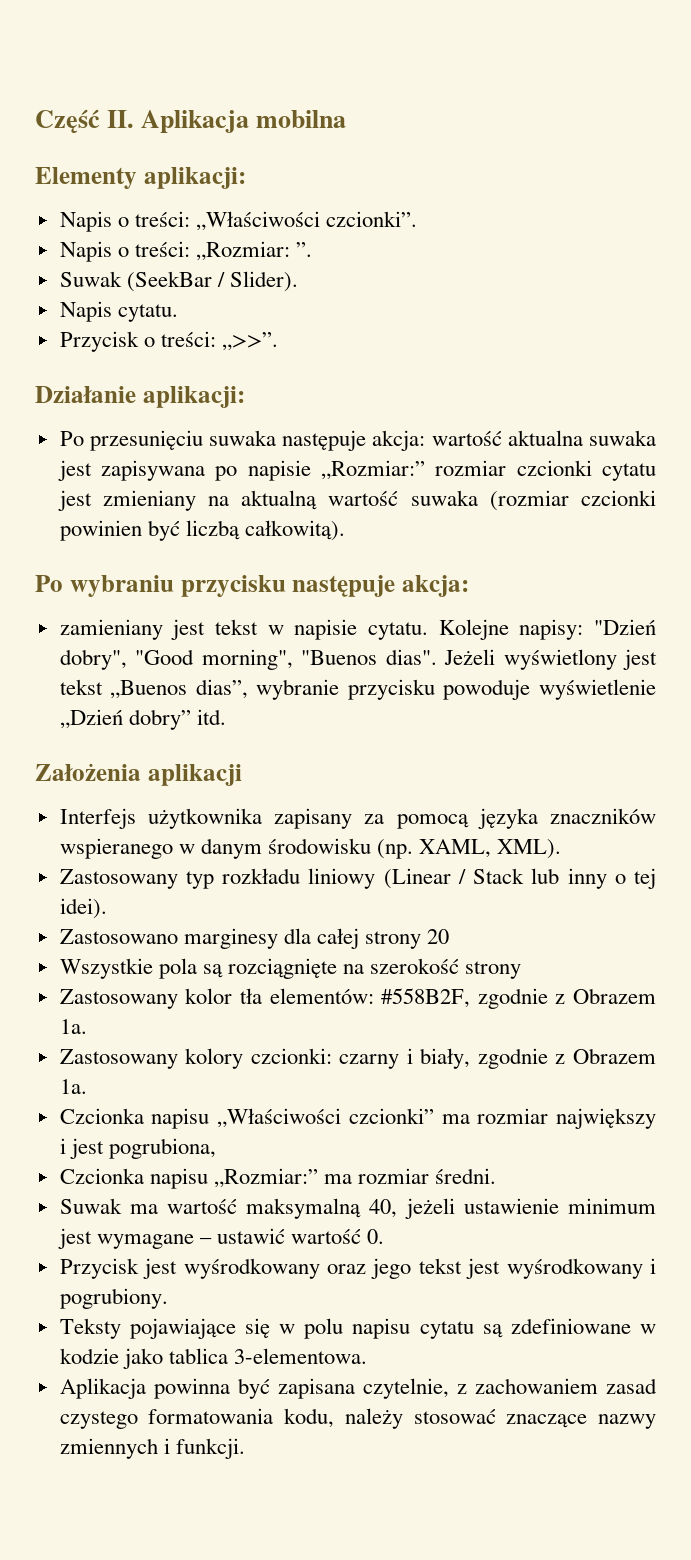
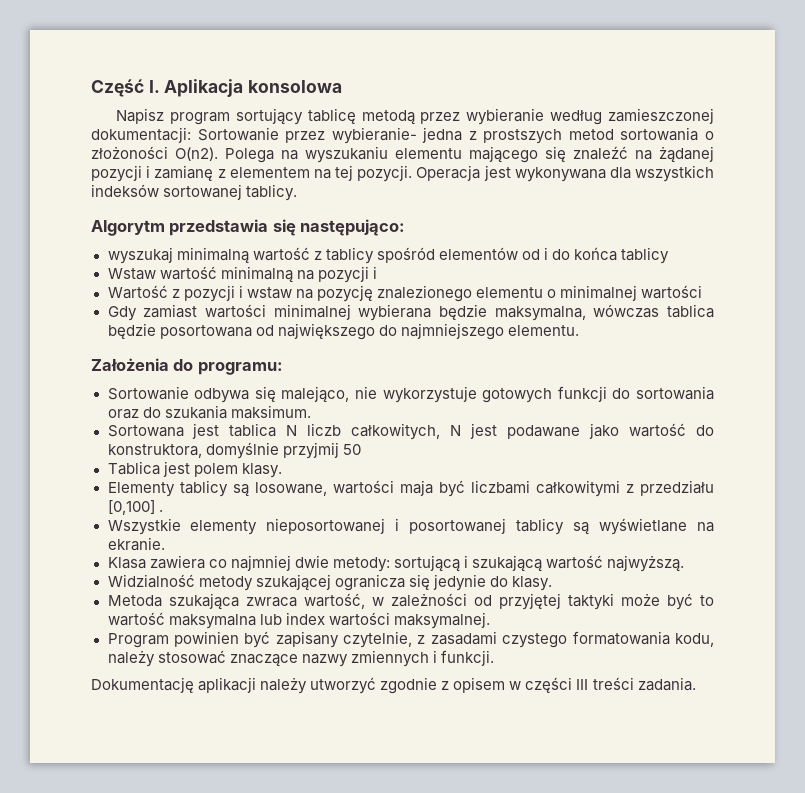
[107,110,347,133] [35,167,246,189] [59,211,418,232] [59,241,313,262] [59,271,298,292] [59,301,178,322] [59,331,278,352] [35,386,245,408] [59,430,657,451] [57,460,656,481] [57,490,657,511] [59,520,345,541] [35,575,469,597] [59,619,656,640] [59,649,657,670] [59,679,656,700] [59,709,226,730] [35,763,242,786] [59,808,656,829] [59,838,562,859] [59,868,657,889] [59,898,107,919] [59,928,450,949] [59,958,522,979] [59,988,656,1009] [59,1019,87,1034] [59,1048,656,1069] [59,1079,87,1094] [59,1108,656,1129] [59,1138,216,1159] [59,1168,497,1189] [59,1198,657,1219] [57,1228,385,1249] [59,1258,656,1279] [59,1288,168,1309] [59,1318,657,1339] [59,1348,367,1369] [59,1378,657,1399] II. Aplikacja mobilna // Elementy aplikacji: // Napis o treści: „Właściwości czcionki”. // Napis o treści: „Rozmiar: ”. // Suwak (SeekBar / Slider). // Napis cytatu. // Przycisk o treści: „>>”. // Działanie aplikacji: // Po przesunięciu suwaka następuje akcja: wartość aktualna suwaka jest zapisywana po napisie „Rozmiar:” rozmiar czcionki cytatu jest zmieniany na aktualną wartość suwaka (rozmiar czcionki powinien być liczbą całkowitą). // Po wybraniu przycisku następuje akcja: // zamieniany jest tekst w napisie cytatu. Kolejne napisy: "Dzień dobry", "Good morning", "Buenos dias". Jeżeli wyświetlony jest tekst „Buenos dias”, wybranie przycisku powoduje wyświetlenie „Dzień dobry” itd. // Założenia aplikacji // Interfejs użytkownika zapisany za pomocą języka znaczników wspieranego w danym środowisku (np. XAML, XML). // Zastosowany typ rozkładu liniowy (Linear / Stack lub inny o tej idei). // Zastosowano marginesy dla całej strony 20 // Wszystkie pola są rozciągnięte na szerokość strony // Zastosowany kolor tła elementów: #558B2F, zgodnie z Obrazem 1a. // Zastosowany kolory czcionki: czarny i biały, zgodnie z Obrazem 1a. // Czcionka napisu „Właściwości czcionki” ma rozmiar największy i jest pogrubiona, // Czcionka napisu „Rozmiar:” ma rozmiar średni. // Suwak ma wartość maksymalną 40, jeżeli ustawienie minimum jest wymagane – ustawić wartość 0. // Przycisk jest wyśrodkowany oraz jego tekst jest wyśrodkowany i pogrubiony. // Teksty pojawiające się w polu napisu cytatu są zdefiniowane w kodzie jako tablica 3-elementowa. // Aplikacja powinna być zapisana czytelnie, z zachowaniem zasad -> [148,79,343,97] [116,108,714,125] [91,127,714,144] [91,146,714,163] [91,165,714,182] [91,184,298,201] [91,219,406,236] [107,247,670,264] [107,266,377,283] [107,285,703,302] [107,304,714,321] [107,323,579,340] [91,358,283,375] [107,386,715,403] [107,405,311,419] [107,423,714,440] [107,442,361,459] [107,461,282,478] [107,480,714,497] [107,500,163,515] [107,518,714,535] [107,537,165,551] [107,555,684,572] [107,574,552,591] [107,593,714,610] [107,612,490,629] [107,631,497,648] I. Aplikacja konsolowa // Napisz program sortujący tablicę metodą przez wybieranie według zamieszczonej dokumentacji: Sortowanie przez wybieranie- jedna z prostszych metod sortowania o złożoności O(n2). Polega na wyszukaniu elementu mającego się znaleźć na żądanej pozycji i zamianę z elementem na tej pozycji. Operacja jest wykonywana dla wszystkich indeksów sortowanej tablicy. // Algorytm przedstawia się następująco: // wyszukaj minimalną wartość z tablicy spośród elementów od i do końca tablicy // Wstaw wartość minimalną na pozycji i // Wartość z pozycji i wstaw na pozycję znalezionego elementu o minimalnej wartości // Gdy zamiast wartości minimalnej wybierana będzie maksymalna, wówczas tablica będzie posortowana od największego do najmniejszego elementu. // Założenia do programu: // Sortowanie odbywa się malejąco, nie wykorzystuje gotowych funkcji do sortowania oraz do szukania maksimum. // Sortowana jest tablica N liczb całkowitych, N jest podawane jako wartość do konstruktora, domyślnie przyjmij 50 // Tablica jest polem klasy. // Elementy tablicy są losowane, wartości maja być liczbami całkowitymi z przedziału [0,100] . // Wszystkie elementy nieposortowanej i posortowanej tablicy są wyświetlane na ekranie. // Klasa zawiera co najmniej dwie metody: sortującą i szukającą wartość najwyższą. // Widzialność metody szukającej ogranicza się jedynie do klasy. // Metoda szukająca zwraca wartość, w zależności od przyjętej taktyki może być to wartość maksymalna lub index wartości maksymalnej. // Program powinien być zapisany czytelnie, z zasadami
(245, 1448) none -> [91,677,696,694] // Dokumentację aplikacji należy utworzyć zgodnie z opisem w części III treści zadania.

